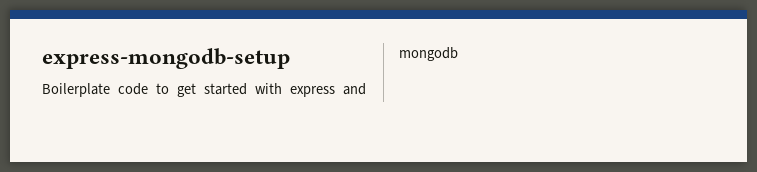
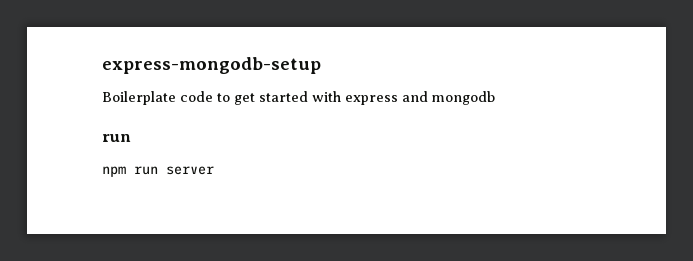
(458, 54) none -> [102,134,131,142] [102,166,214,177] // run // npm run server

